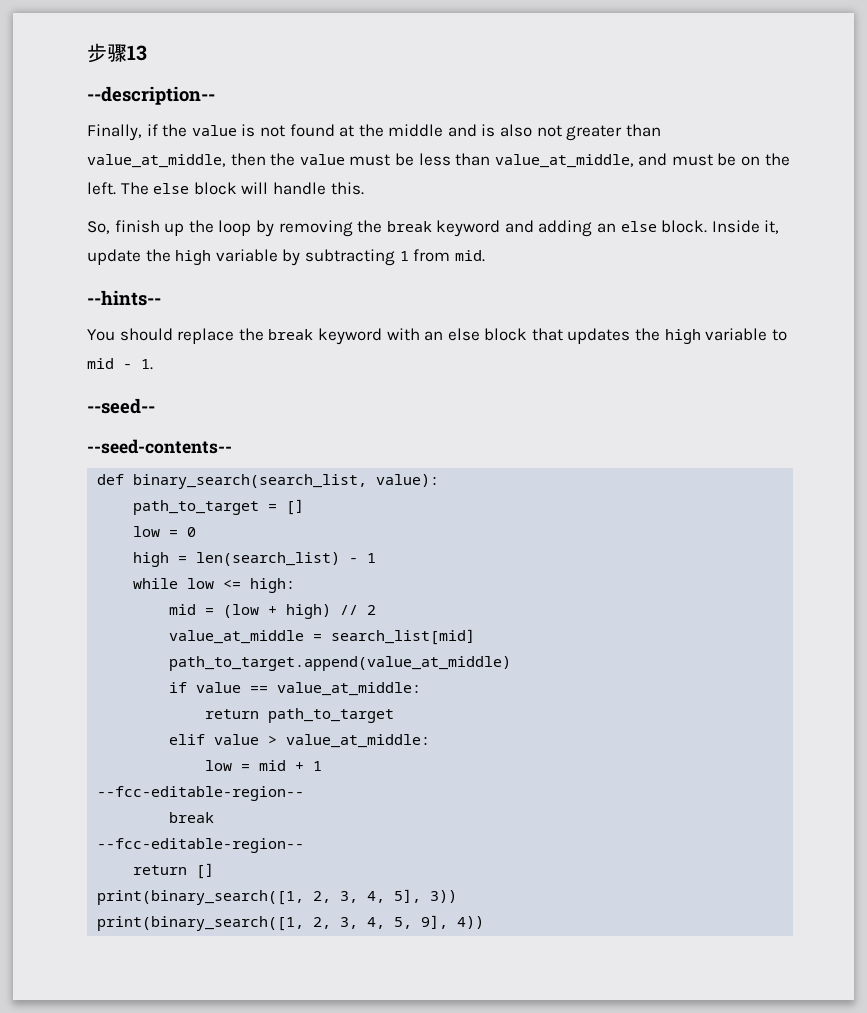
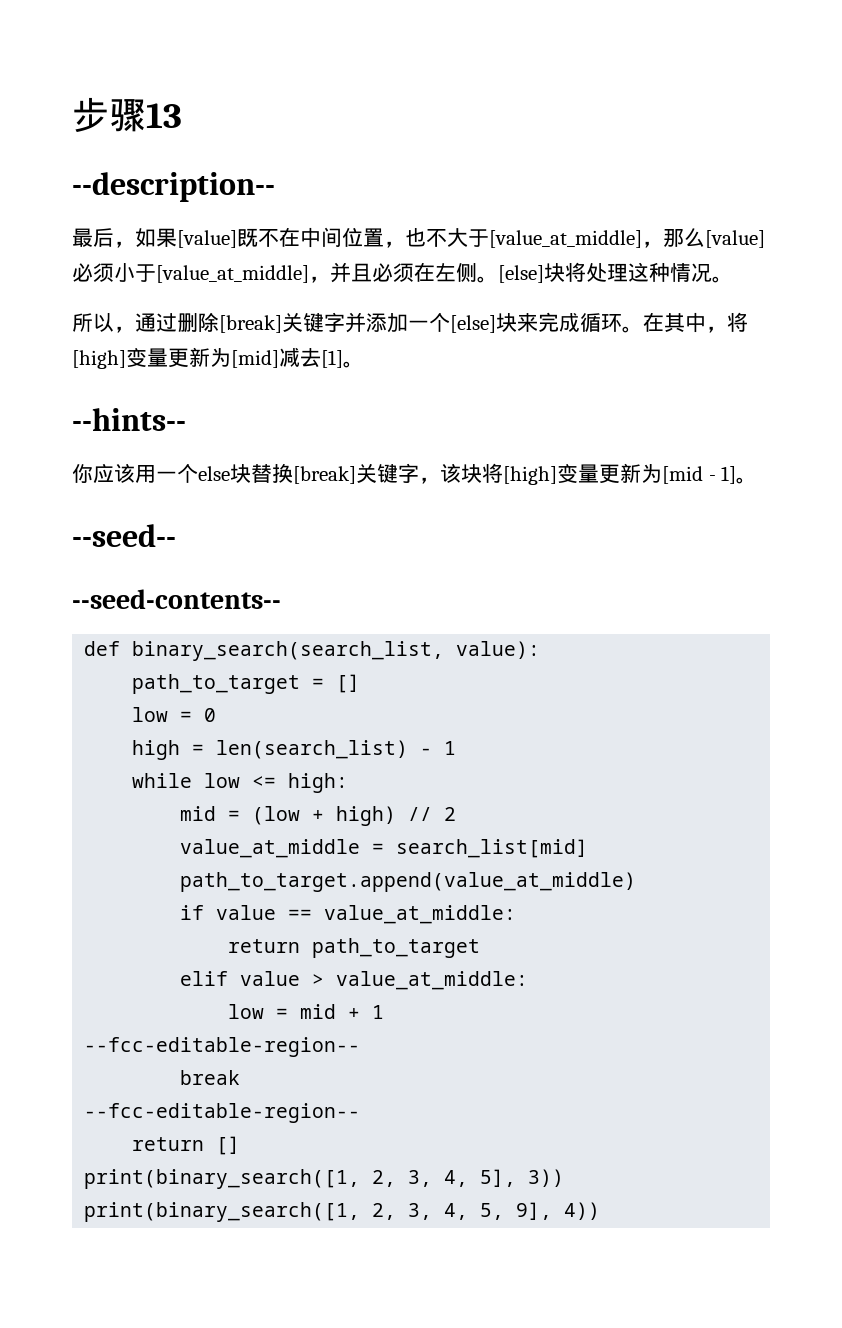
[87,124,661,141] [87,153,790,168] [87,182,364,195] [87,220,780,237] [87,249,485,266] [87,290,161,306] [87,328,787,345] [87,358,153,370] Finally, if the value is not found at the middle and is also not greater than value_at_middle, then the value must be less than value_at_middle, and must be on the left. The else block will handle this. // So, finish up the loop by removing the break keyword and adding an else block. Inside it, update the high variable by subtracting 1 from mid. // --hints-- // You should replace the break keyword with an else block that updates the high variable to mid - 1. -> [72,227,765,248] [72,262,733,283] [72,312,748,333] [72,347,364,369] [72,408,186,431] [72,463,758,485] 最后，如果[value]既不在中间位置，也不大于[value_at_middle]，那么[value]必须小于[value_at_middle]，并且必须在左侧。[else]块将处理这种情况。 // 所以，通过删除[break]关键字并添加一个[else]块来完成循环。在其中，将[high]变量更新为[mid]减去[1]。 // --hints-- // 你应该用一个else块替换[break]关键字，该块将[high]变量更新为[mid - 1]。

